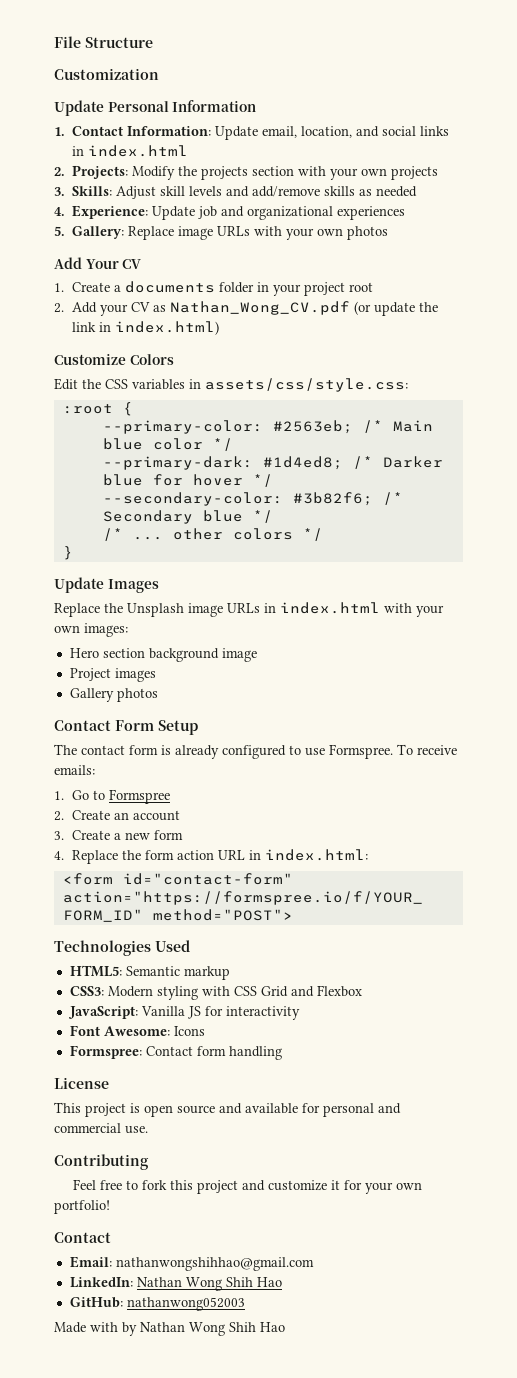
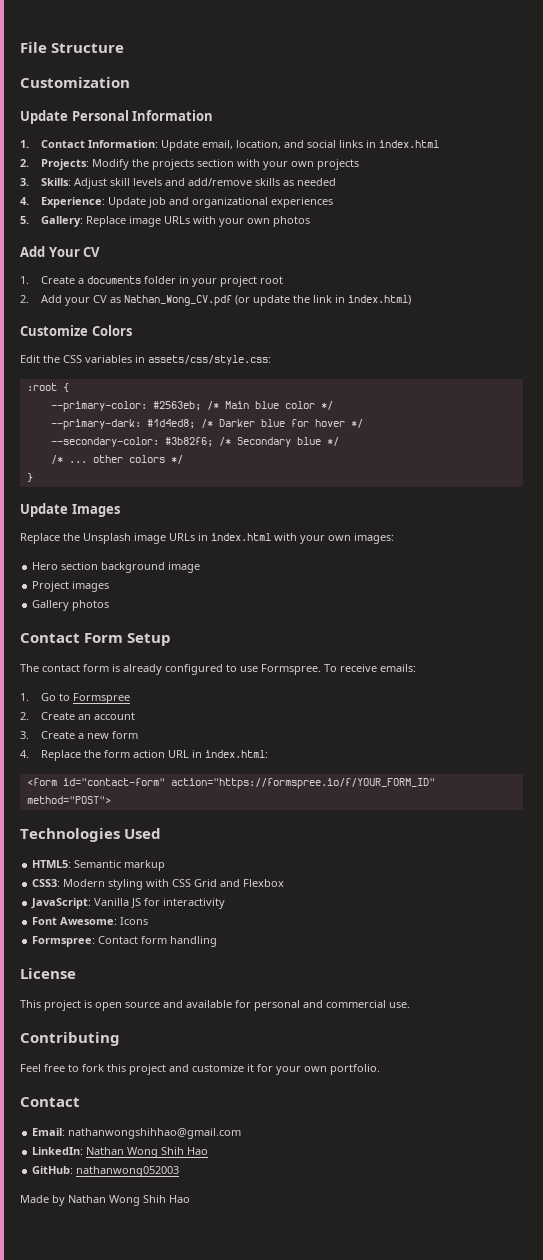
[54,1200,110,1214] portfolio! -> [330,1064,380,1075] portfolio.
[90,1322,118,1332] with -> (49, 1199) none

